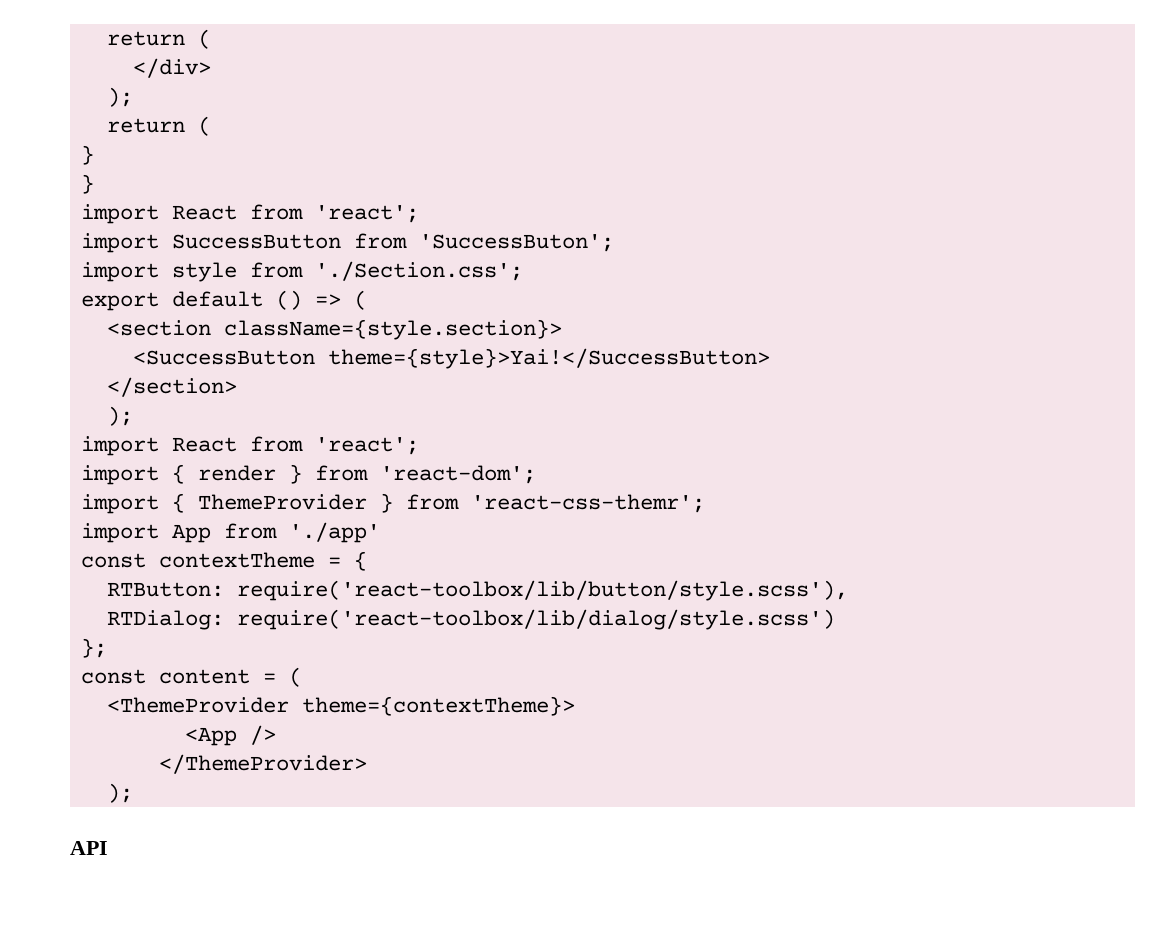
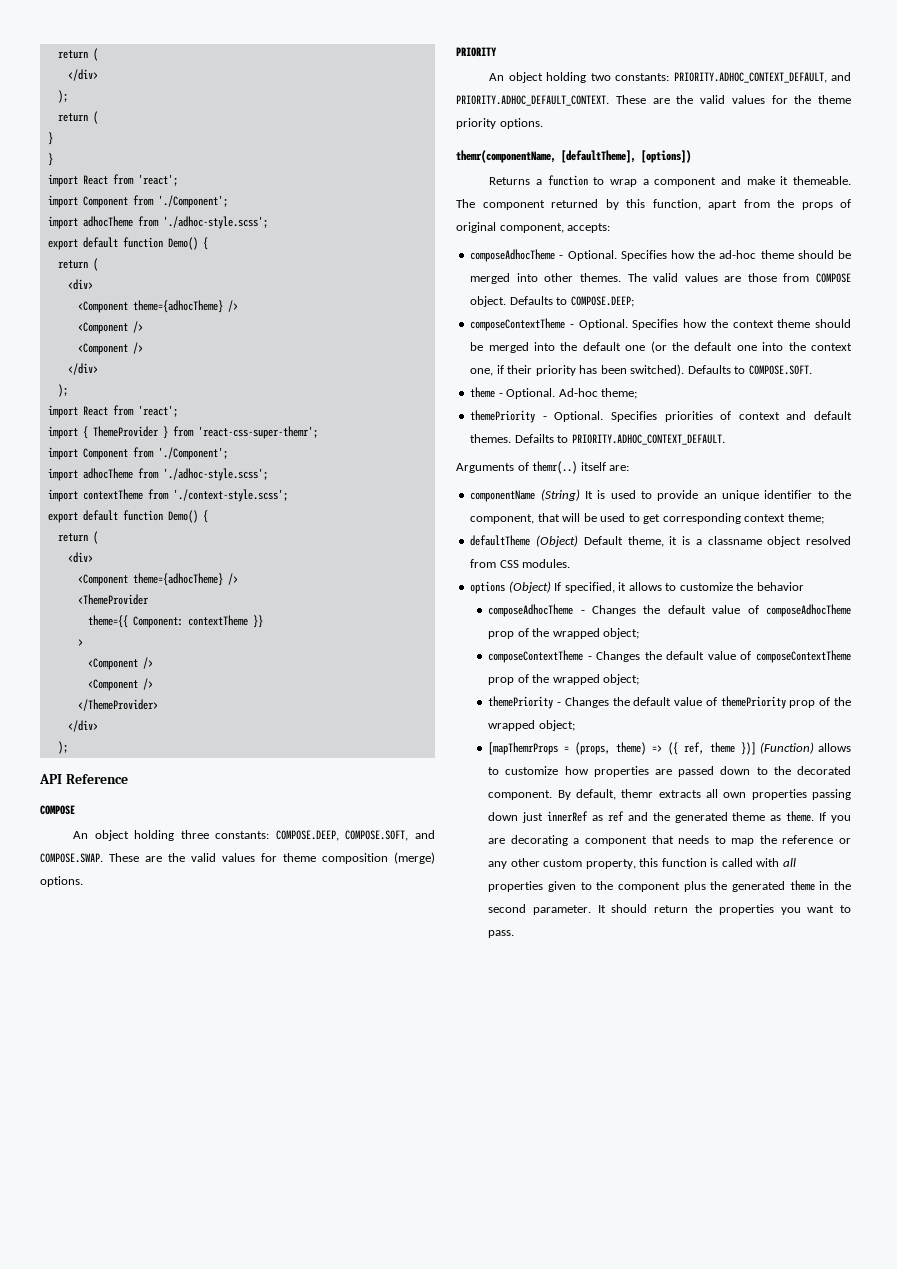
[172,233,615,252] [81,261,524,282] [81,290,368,311] [107,319,563,340] [133,348,771,369] [107,377,238,397] SuccessButton from 'SuccessButon'; // import style from './Section.css'; // export default () => ( // <section className={style.section}> // <SuccessButton theme={style}>Yai!</SuccessButton> // </section> -> [82,195,228,208] [47,216,268,229] [47,237,208,250] [57,258,98,271] [67,279,93,290] [77,300,238,313] [77,321,143,334] [77,342,143,355] [67,363,98,375] Component from './Component'; // import adhocTheme from './adhoc-style.scss'; // export default function Demo() { // return ( // <div> // <Component theme={adhocTheme} /> // <Component /> // <Component /> // </div>
[81,464,537,485] // import { render } from 'react-dom'; -> (178, 411) none
[471,494,706,513] [81,522,381,543] [81,551,368,571] [107,580,849,601] [107,609,836,630] [81,638,108,658] [81,667,303,687] [107,696,576,716] [185,727,238,746] 'react-css-themr'; // import App from './app' // const contextTheme = { // RTButton: require('react-toolbox/lib/button/style.scss'), // RTDialog: require('react-toolbox/lib/dialog/style.scss') // }; // const content = ( // <ThemeProvider theme={contextTheme}> // <App -> [197,426,318,439] [47,447,228,460] [47,468,268,481] [47,489,288,502] [47,510,208,523] [57,531,98,544] [67,552,93,563] [77,573,238,586] [77,594,149,605] [87,615,263,628] [77,639,83,646] [87,657,153,670] [87,679,138,691] 'react-css-super-themr'; // import Component from './Component'; // import adhocTheme from './adhoc-style.scss'; // import contextTheme from './context-style.scss'; // export default function Demo() { // return ( // <div> // <Component theme={adhocTheme} /> // <ThemeProvider // theme={{ Component: contextTheme }} // > // <Component /> // <Component
(368, 764) none -> [67,720,98,732] // </div>
(108, 848) none -> [65,774,128,784] [40,805,75,815] [73,830,435,841] [40,852,435,864] [40,876,83,887] [456,47,497,57] [489,72,851,83] [456,95,851,106] [456,118,543,129] [456,150,691,163] [489,175,852,187] [456,199,851,210] [456,222,611,233] [470,249,851,262] [470,273,851,284] [470,296,634,307] [470,318,851,331] [470,341,852,353] [470,364,812,376] [470,387,638,399] [470,410,852,423] [470,434,725,445] [456,461,630,474] [470,489,851,502] [470,513,824,524] [470,535,851,547] [470,559,571,568] [470,581,804,594] [488,604,851,617] [488,628,640,639] [488,650,851,663] [488,674,640,685] [488,696,851,709] [488,720,575,731] [488,742,851,755] [488,766,851,777] [488,789,851,800] [488,811,851,823] [488,835,851,846] [488,858,796,869] [488,880,851,892] [488,904,852,915] [488,930,515,938] Reference // COMPOSE // An object holding three constants: COMPOSE.DEEP, COMPOSE.SOFT, and COMPOSE.SWAP. These are the valid values for theme composition (merge) options. // PRIORITY // An object holding two constants: PRIORITY.ADHOC_CONTEXT_DEFAULT, and PRIORITY.ADHOC_DEFAULT_CONTEXT. These are the valid values for the theme priority options. // themr(componentName, [defaultTheme], [options]) // Returns a function to wrap a component and make it themeable. The component returned by this function, apart from the props of original component, accepts: // composeAdhocTheme - Optional. Specifies how the ad-hoc theme should be merged into other themes. The valid values are those from COMPOSE object. Defaults to COMPOSE.DEEP; // composeContextTheme - Optional. Specifies how the context theme should be merged into the default one (or the default one into the context one, if their priority has been switched). Defaults to COMPOSE.SOFT. // theme - Optional. Ad-hoc theme; // themePriority - Optional. Specifies priorities of context and default themes. Defailts to PRIORITY.ADHOC_CONTEXT_DEFAULT. // Arguments of themr(..) itself are: // componentName (String) It is used to provide an unique identifier to the component, that will be used to get corresponding context theme; // defaultTheme (Object) Default theme, it is a classname object resolved from CSS modules. // options (Object) If specified, it allows to customize the behavior // composeAdhocTheme - Changes the default value of composeAdhocTheme prop of the wrapped object; // composeContextTheme - Changes the default value of composeContextTheme prop of the wrapped object; // themePriority - Changes the default value of themePriority prop of the wrapped object; // [mapThemrProps = (props, theme) => ({ ref, theme })] (Function) allows to customize how properties are passed down to the decorated component. By default, themr extracts all own properties passing down just innerRef as ref and the generated theme as theme. If you are decorating a component that needs to map the reference or any other custom property, this function is called with all properties given to the component plus the generated theme in the second parameter. It should return the properties you want to pass.

